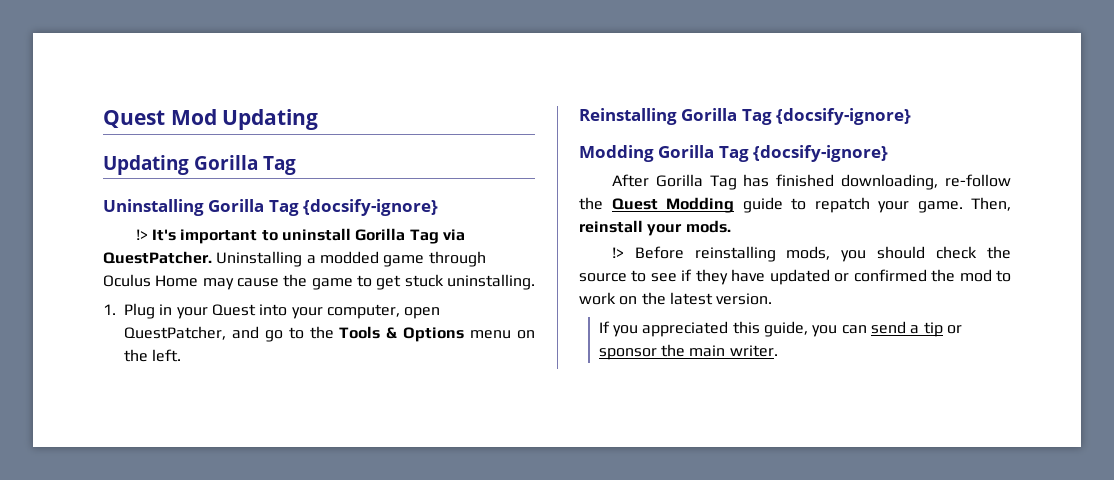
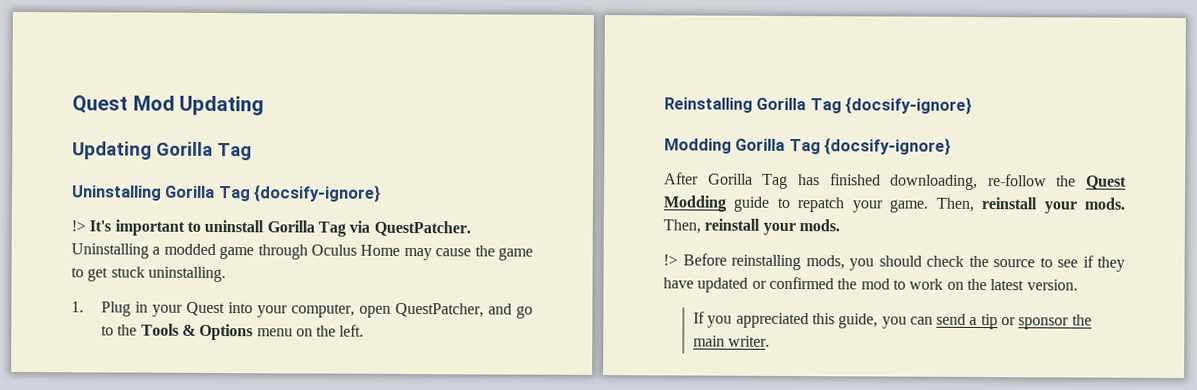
(731, 226) none -> [663,218,840,236] Then, reinstall your mods.

